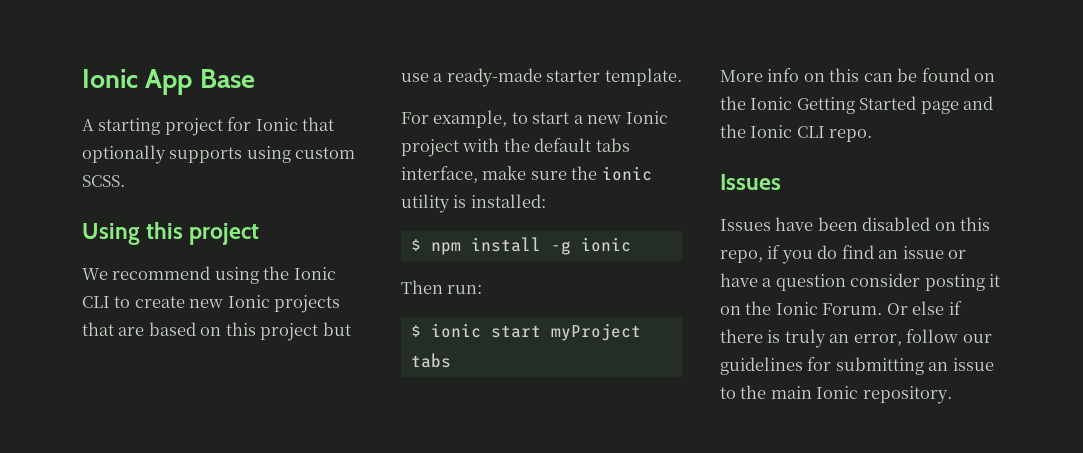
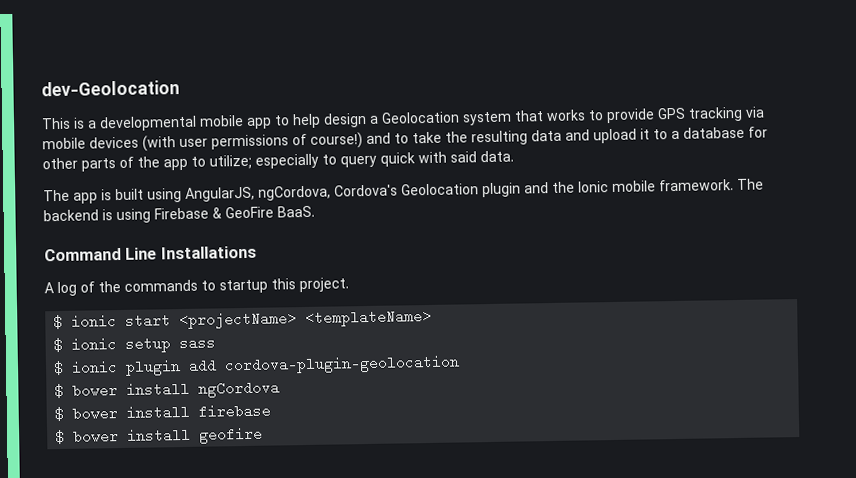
[82,69,255,95] [82,117,335,136] [82,145,356,164] [82,175,125,187] [82,222,260,245] [82,266,336,284] [82,295,341,313] [82,322,351,341] [401,68,682,87] [401,110,668,128] [401,138,630,157] [401,166,652,183] [401,194,546,213] [410,237,631,255] [401,280,483,294] [410,323,641,341] [410,353,451,368] [720,68,996,82] [720,96,994,114] [720,124,873,142] [720,174,781,190] [720,217,991,231] [720,245,967,264] [720,273,1001,291] [720,301,962,315] [720,329,992,348] [720,357,994,375] [720,385,952,404] Ionic App Base // A starting project for Ionic that optionally supports using custom SCSS. // Using this project // We recommend using the Ionic CLI to create new Ionic projects that are based on this project but use a ready-made starter template. // For example, to start a new Ionic project with the default tabs interface, make sure the ionic utility is installed: // $ npm install -g ionic // Then run: // $ ionic start myProject tabs // More info on this can be found on the Ionic Getting Started page and the Ionic CLI repo. // Issues // Issues have been disabled on this repo, if you do find an issue or have a question consider posting it on the Ionic Forum. Or else if there is truly an error, follow our guidelines for submitting an issue to the main Ionic repository. -> [41,80,180,97] [41,106,765,132] [42,126,768,152] [42,150,514,172] [43,178,764,204] [43,205,315,224] [44,245,257,262] [44,277,349,297] [53,308,433,330] [53,335,217,353] [53,354,461,376] [54,380,281,399] [54,403,272,422] [55,426,264,445] dev-Geolocation // This is a developmental mobile app to help design a Geolocation system that works to provide GPS tracking via mobile devices (with user permissions of course!) and to take the resulting data and upload it to a database for other parts of the app to utilize; especially to query quick with said data. // The app is built using AngularJS, ngCordova, Cordova's Geolocation plugin and the Ionic mobile framework. The backend is using Firebase & GeoFire BaaS. // Command Line Installations // A log of the commands to startup this project. // $ ionic start <projectName> <templateName> // $ ionic setup sass // $ ionic plugin add cordova-plugin-geolocation // $ bower install ngCordova // $ bower install firebase // $ bower install geofire

